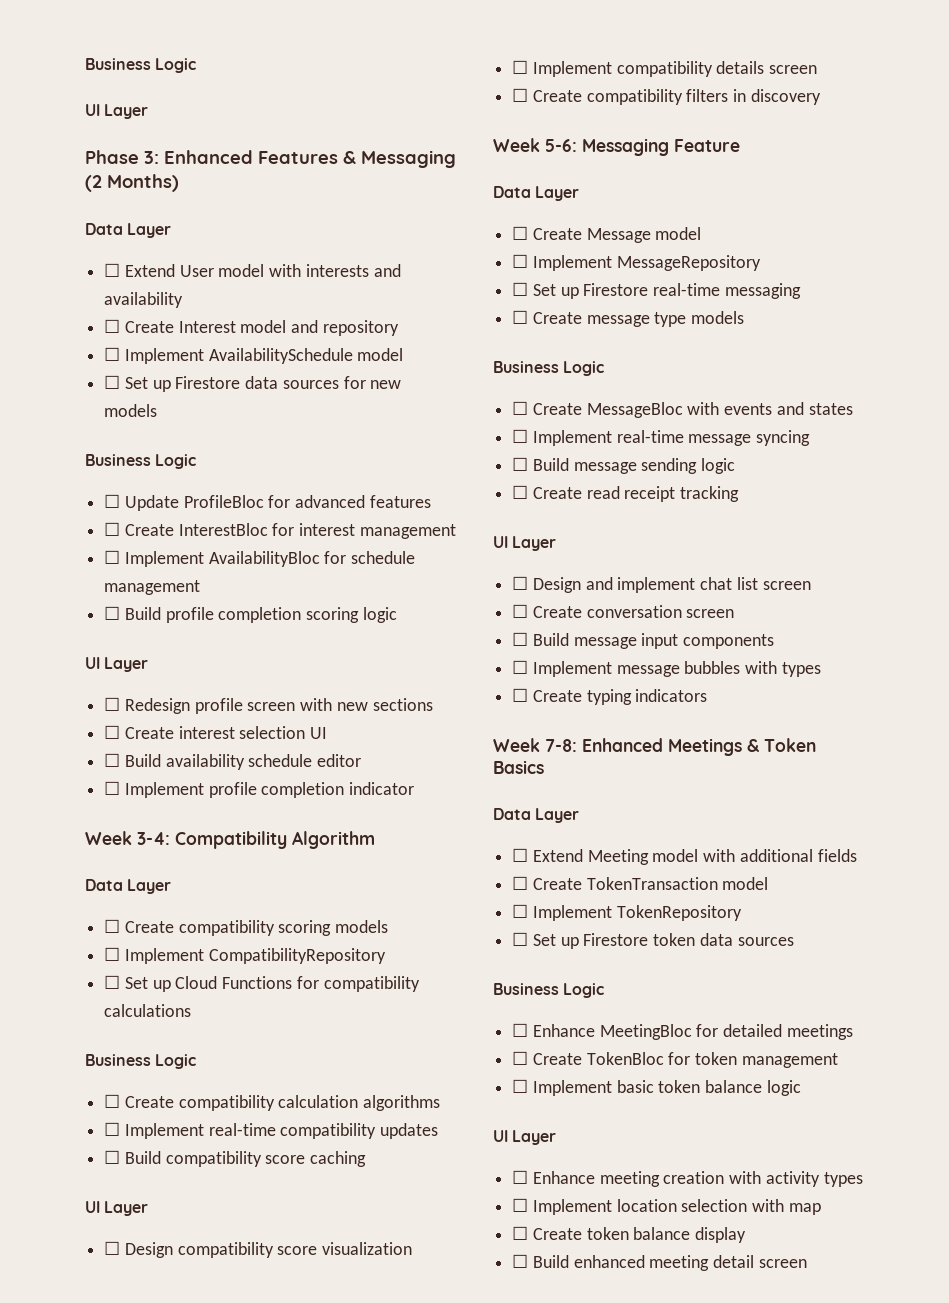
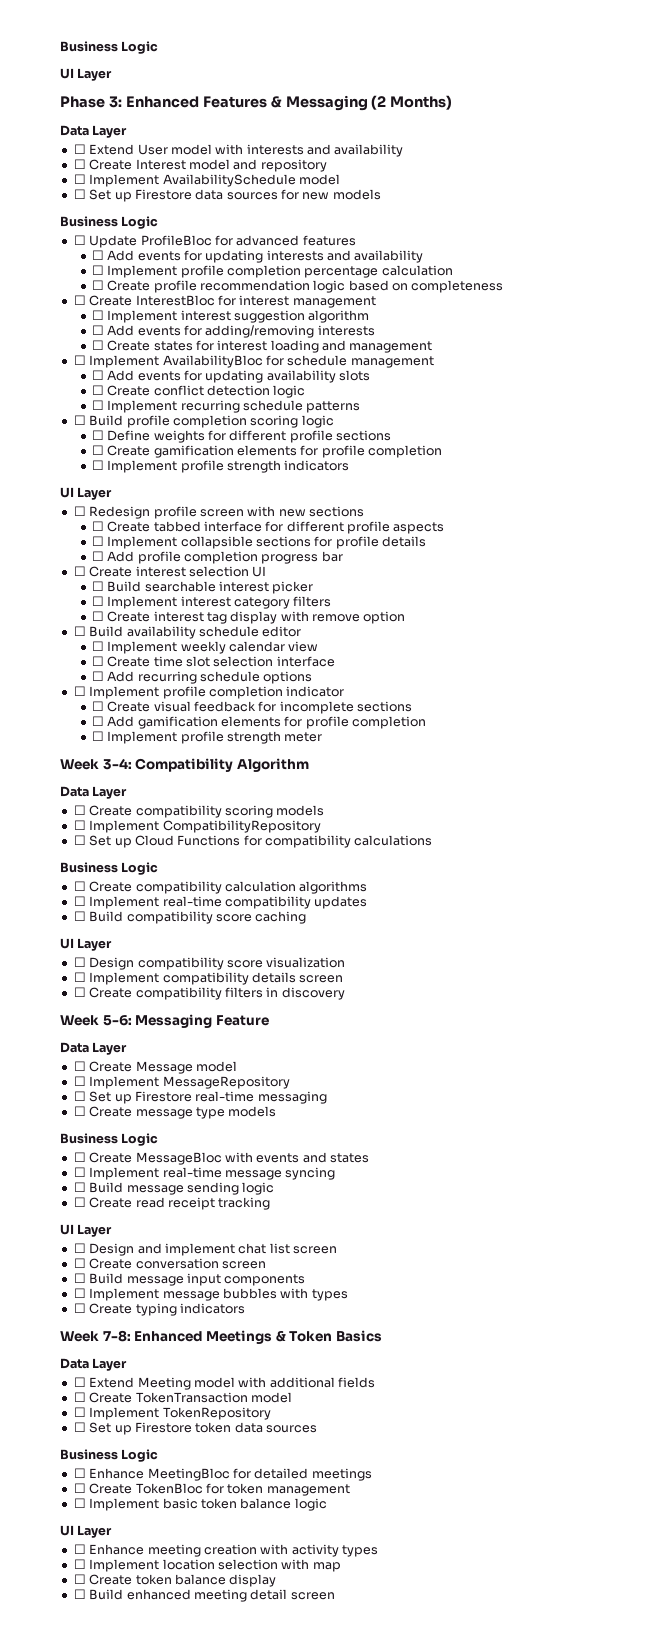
(431, 501) none -> [91,250,424,263] [91,265,453,278] [91,280,504,293] // ☐ Add events for updating interests and availability // ☐ Implement profile completion percentage calculation // ☐ Create profile recommendation logic based on completeness
(456, 531) none -> [91,310,370,323] [91,325,375,338] [91,340,433,353] // ☐ Implement interest suggestion algorithm // ☐ Add events for adding/removing interests // ☐ Create states for interest loading and management
(201, 587) none -> [91,370,371,383] [91,385,306,398] [91,400,361,413] // ☐ Add events for updating availability slots // ☐ Create conflict detection logic // ☐ Implement recurring schedule patterns
(397, 615) none -> [91,430,392,443] [91,445,443,458] [91,460,350,473] // ☐ Define weights for different profile sections // ☐ Create gamification elements for profile completion // ☐ Implement profile strength indicators
(433, 704) none -> [91,521,445,534] [91,536,427,549] [91,551,343,564] // ☐ Create tabbed interface for different profile aspects // ☐ Implement collapsible sections for profile details // ☐ Add profile completion progress bar
(328, 733) none -> [91,581,314,594] [91,596,332,609] [91,611,406,624] // ☐ Build searchable interest picker // ☐ Implement interest category filters // ☐ Create interest tag display with remove option
(362, 760) none -> [91,641,319,654] [91,656,335,667] [91,671,313,684] // ☐ Implement weekly calendar view // ☐ Create time slot selection interface // ☐ Add recurring schedule options
(415, 788) none -> [91,701,413,714] [91,716,427,729] [91,731,323,744] // ☐ Create visual feedback for incomplete sections // ☐ Add gamification elements for profile completion // ☐ Implement profile strength meter

